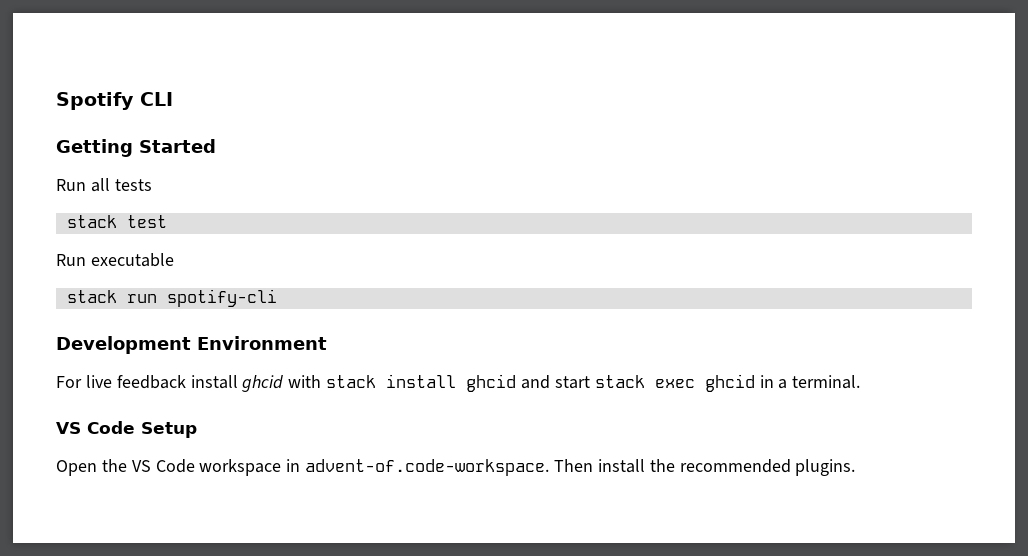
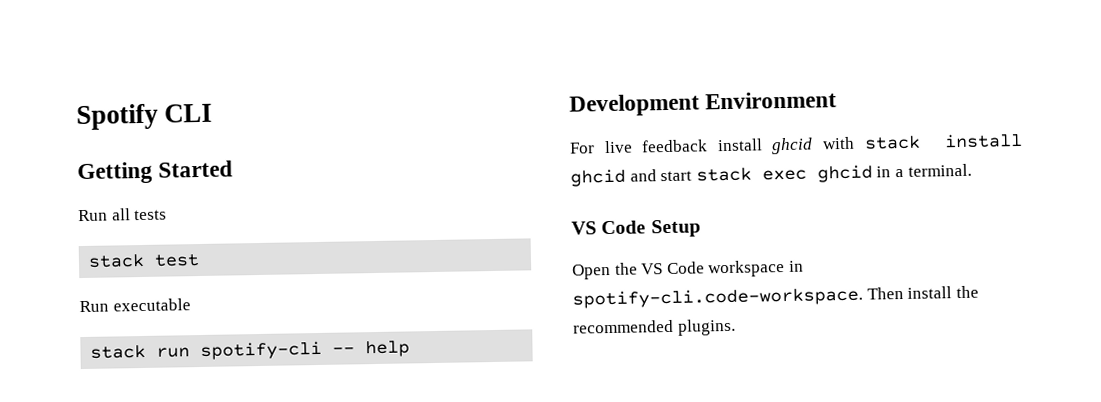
(277, 298) none -> [332,340,411,358] -- help
[305,459,550,476] advent-of.code-workspace. -> [572,286,863,309] spotify-cli.code-workspace.

